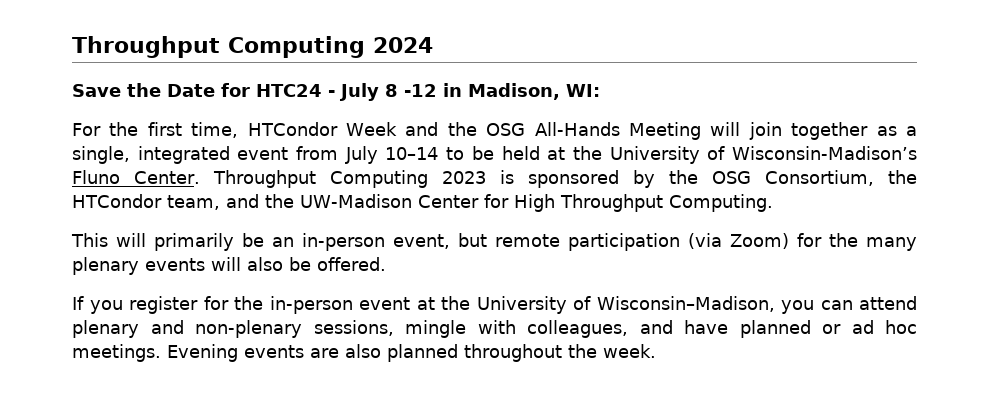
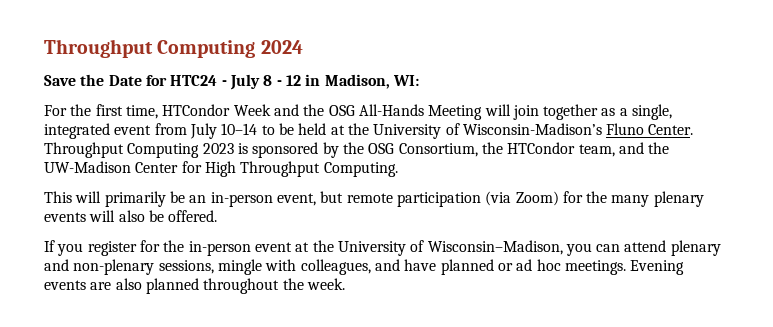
[404,84,437,97] -12 -> [276,75,301,86] - 12

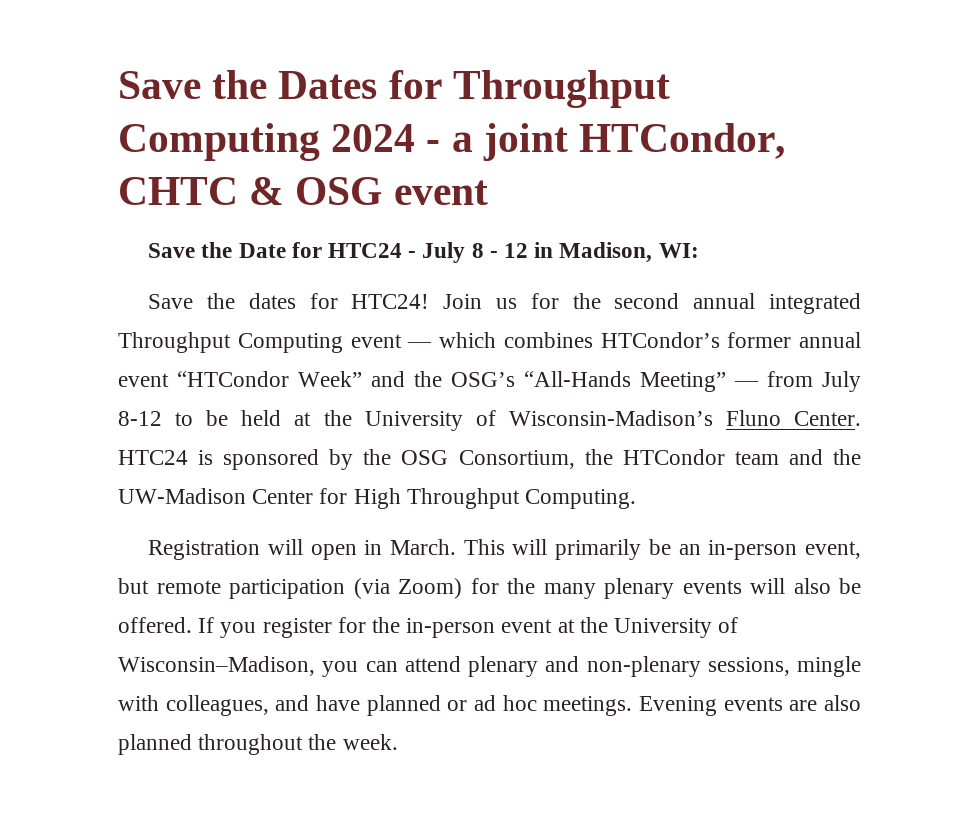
(44, 48) none -> [118,70,442,99] Save the Dates for
(303, 47) none -> [426,123,786,161] [118,177,488,205] - a joint HTCondor, CHTC & OSG event
[44,104,673,120] [44,123,152,139] For the first time, HTCondor Week and the OSG All-Hands Meeting will join together as a single, integrated event -> [148,293,862,314] [118,332,861,353] [118,371,759,392] Save the dates for HTC24! Join us for the second annual integrated Throughput Computing event — which combines HTCondor’s former annual event “HTCondor Week” and the OSG’s “All-Hands Meeting” —
[221,123,258,135] 10–14 -> [118,411,162,426] 8-12
[44,142,234,158] Throughput Computing 2023 -> [118,450,188,465] HTC24
[578,144,615,157] team, -> [734,451,779,465] team
(398, 169) none -> [148,539,457,560] Registration will open in March.
(218, 216) // -> (192, 625) none

